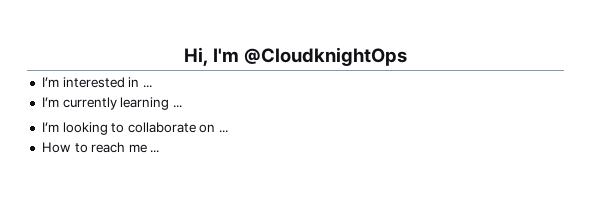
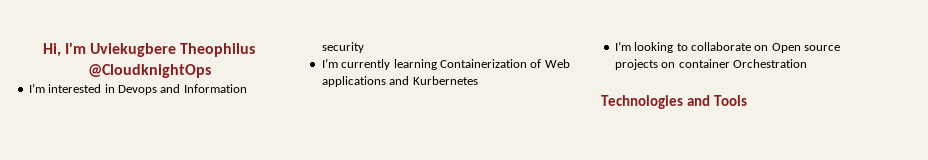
(239, 55) none -> [90,43,256,57] Uviekugbere Theophilus
[142,85,152,88] ... -> [117,84,247,95] [321,42,364,53] Devops and Information security
[172,105,182,108] ... -> [439,59,570,68] [321,76,478,87] Containerization of Web applications and Kurbernetes
[219,130,229,133] [41,142,160,153] ... // How to reach me ... -> [771,43,840,53] [614,59,807,70] [601,95,747,109] Open source projects on container Orchestration // Technologies and Tools

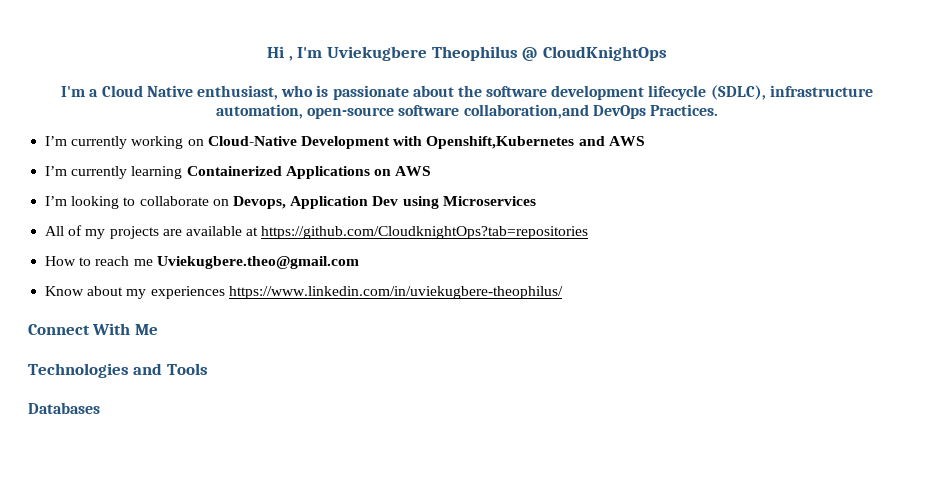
[42,43,61,57] Hi, -> [267,46,293,61] Hi ,
[87,64,211,78] [28,83,247,95] [321,42,364,53] [321,58,570,70] [321,76,478,87] @CloudknightOps // I’m interested in Devops and Information security // I’m currently learning Containerization of Web applications and Kurbernetes -> [522,46,667,61] [61,85,873,100] [216,104,718,119] [45,136,645,149] [45,166,432,179] @ CloudKnightOps // I'm a Cloud Native enthusiast, who is passionate about the software development lifecycle (SDLC), infrastructure automation, open-source software collaboration,and DevOps Practices. // I’m currently working on Cloud-Native Development with Openshift,Kubernetes and AWS // I’m currently learning Containerized Applications on AWS
[771,43,840,53] [614,59,807,70] Open source projects on container Orchestration -> [232,196,536,209] [45,225,589,239] [45,256,359,269] [45,286,563,299] [28,323,158,335] Devops, Application Dev using Microservices // All of my projects are available at https://github.com/CloudknightOps?tab=repositories // How to reach me Uviekugbere.theo@gmail.com // Know about my experiences https://www.linkedin.com/in/uviekugbere-theophilus/ // Connect With Me
(747, 100) none -> [28,402,100,414] // Databases

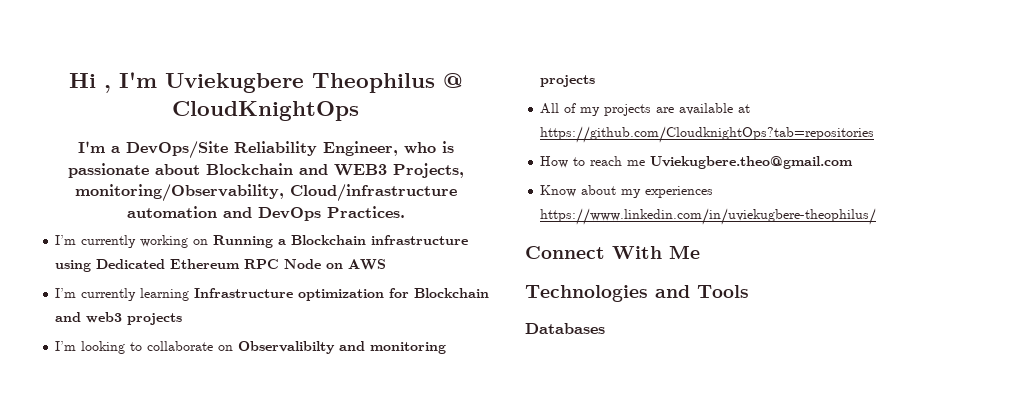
[101,85,278,100] Cloud Native enthusiast, -> [125,141,398,159] DevOps/Site Reliability Engineer,
[457,85,873,100] [216,104,589,119] the software development lifecycle (SDLC), infrastructure automation, open-source software collaboration,and -> [205,163,464,178] [74,184,457,202] [126,206,252,218] Blockchain and WEB3 Projects, monitoring/Observability, Cloud/infrastructure automation and
[207,136,645,149] [45,166,432,179] Cloud-Native Development with Openshift,Kubernetes and AWS // I’m currently learning Containerized Applications on AWS -> [213,235,469,248] [55,259,387,272] [55,288,490,301] [55,312,183,325] Running a Blockchain infrastructure using Dedicated Ethereum RPC Node on AWS // I’m currently learning Infrastructure optimization for Blockchain and web3 projects
[232,196,536,209] Devops, Application Dev using Microservices -> [238,341,447,354] [540,75,596,87] Observalibilty and monitoring projects

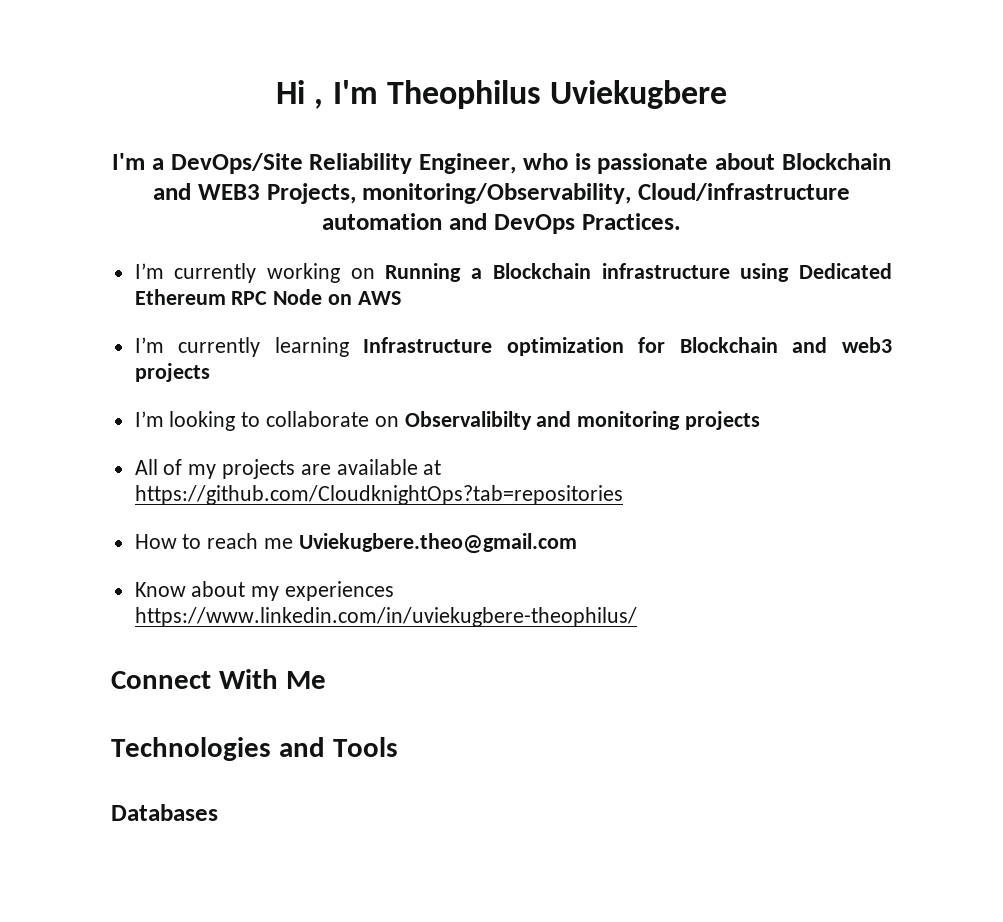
(157, 80) none -> [386,80,541,109] Theophilus
[311,73,463,93] [172,101,359,121] Theophilus @ CloudKnightOps -> (727, 94) none

